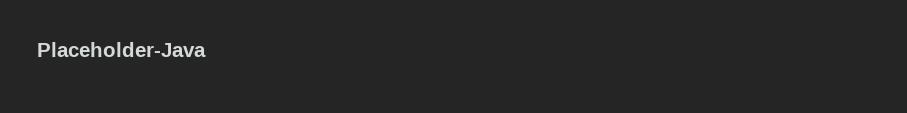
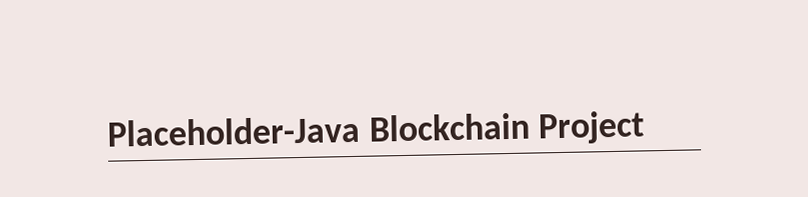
(206, 49) none -> [368,110,645,145] Blockchain Project

